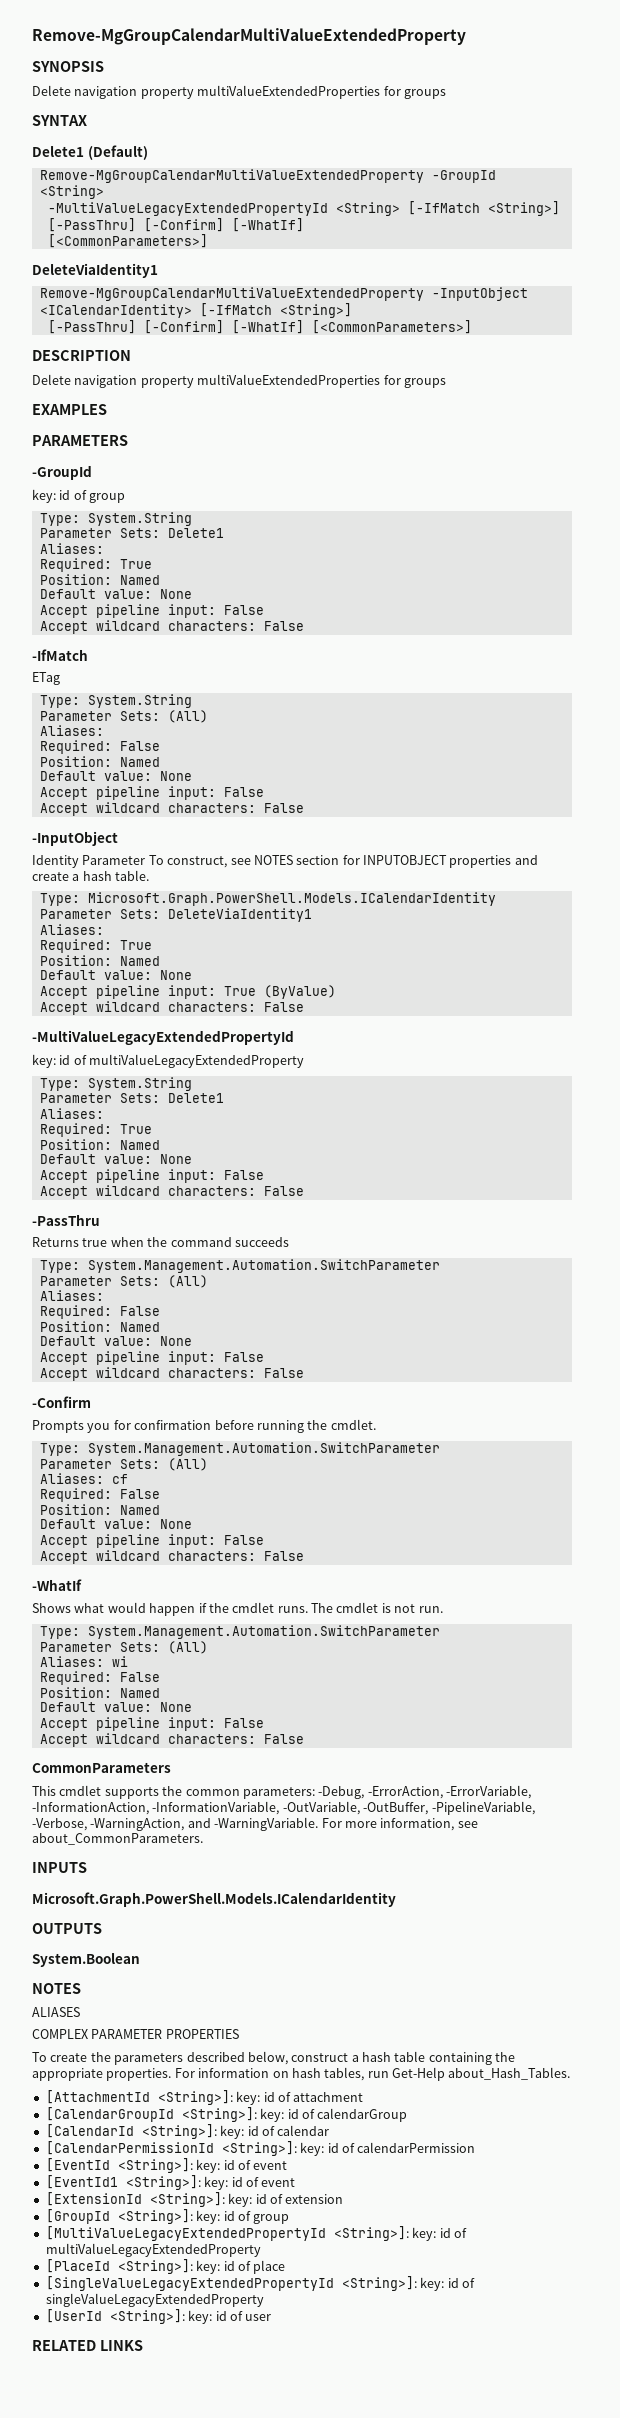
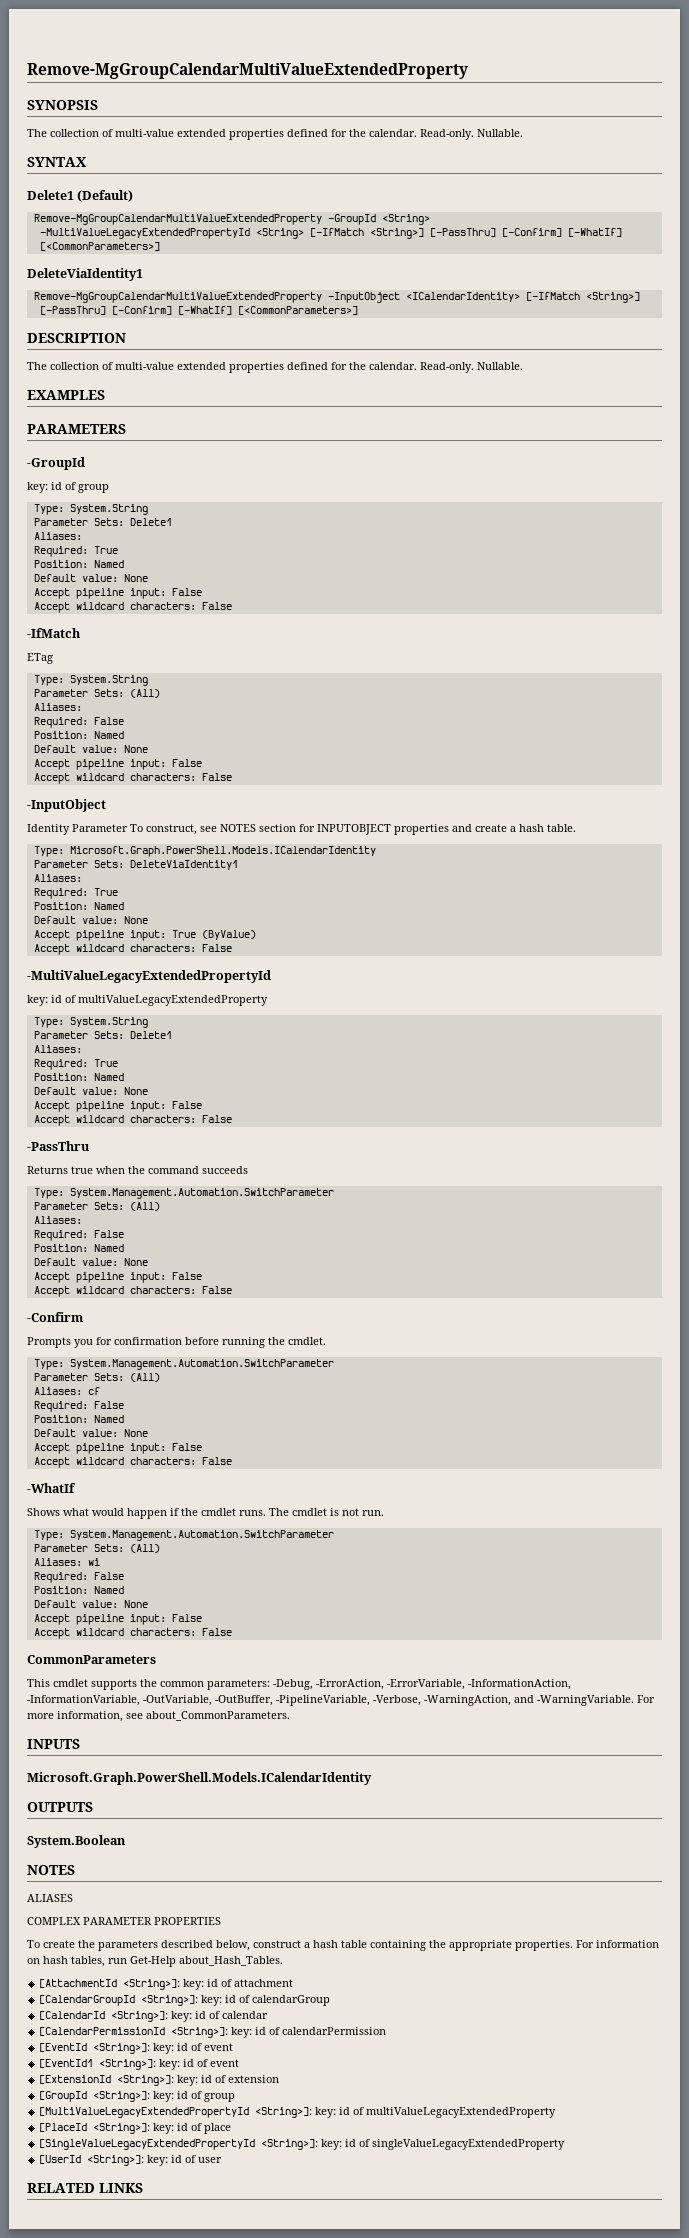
[32,85,446,99] Delete navigation property multiValueExtendedProperties for groups -> [27,129,523,140] The collection of multi-value extended properties defined for the calendar. Read-only. Nullable.
[32,374,446,388] Delete navigation property multiValueExtendedProperties for groups -> [27,362,523,373] The collection of multi-value extended properties defined for the calendar. Read-only. Nullable.

